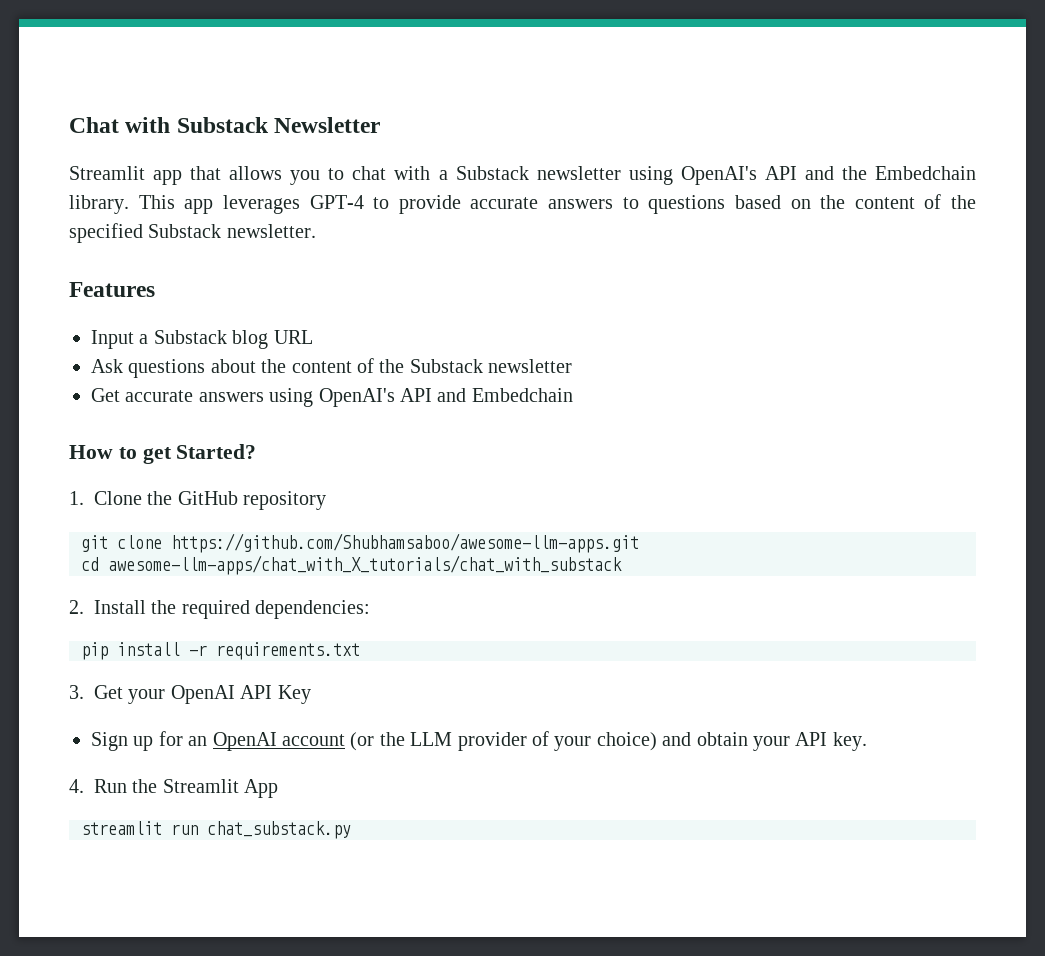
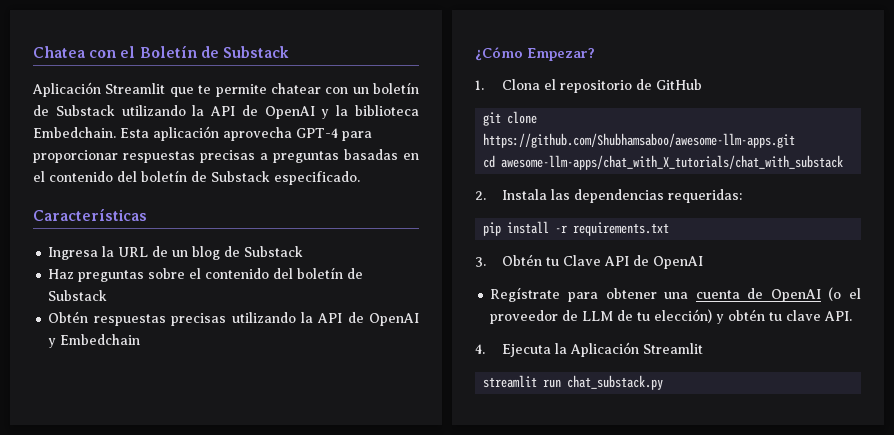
[69,117,381,133] [69,166,976,185] [69,194,976,214] [69,223,316,243] [69,282,155,297] [91,330,313,349] [91,358,573,378] [91,388,573,407] [69,444,257,464] [69,491,173,505] Chat with Substack Newsletter // Streamlit app that allows you to chat with a Substack newsletter using OpenAI's API and the Embedchain library. This app leverages GPT-4 to provide accurate answers to questions based on the content of the specified Substack newsletter. // Features // Input a Substack blog URL // Ask questions about the content of the Substack newsletter // Get accurate answers using OpenAI's API and Embedchain // How to get Started? // 1. Clone the -> [33,46,289,58] [32,82,419,97] [33,105,419,119] [33,126,372,141] [33,149,419,163] [33,170,360,185] [33,209,147,221] [48,246,304,260] [48,267,364,282] [48,290,108,301] [48,311,419,326] [48,334,141,348] [475,47,595,61] [475,79,652,93] Chatea con el Boletín de Substack // Aplicación Streamlit que te permite chatear con un boletín de Substack utilizando la API de OpenAI y la biblioteca Embedchain. Esta aplicación aprovecha GPT-4 para proporcionar respuestas precisas a preguntas basadas en el contenido del boletín de Substack especificado. // Características // Ingresa la URL de un blog de Substack // Haz preguntas sobre el contenido del boletín de Substack // Obtén respuestas precisas utilizando la API de OpenAI y Embedchain // ¿Cómo Empezar? // 1. Clona el repositorio de
[243,491,327,510] repository -> (702, 84) none
[94,600,371,619] Install the required dependencies: -> [501,189,742,203] Instala las dependencias requeridas:
[94,685,311,704] [91,731,867,751] [69,779,279,798] Get your OpenAI API Key // Sign up for an OpenAI account (or the LLM provider of your choice) and obtain your API key. // 4. Run the Streamlit App -> [501,254,703,269] [490,287,861,302] [490,309,853,324] [475,342,703,357] Obtén tu Clave API de OpenAI // Regístrate para obtener una cuenta de OpenAI (o el proveedor de LLM de tu elección) y obtén tu clave API. // 4. Ejecuta la Aplicación Streamlit

